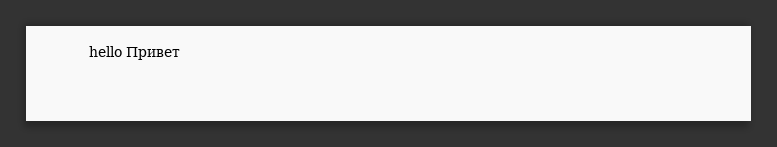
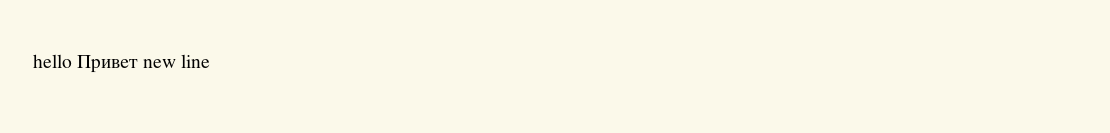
(180, 53) none -> [142,54,210,68] new line

